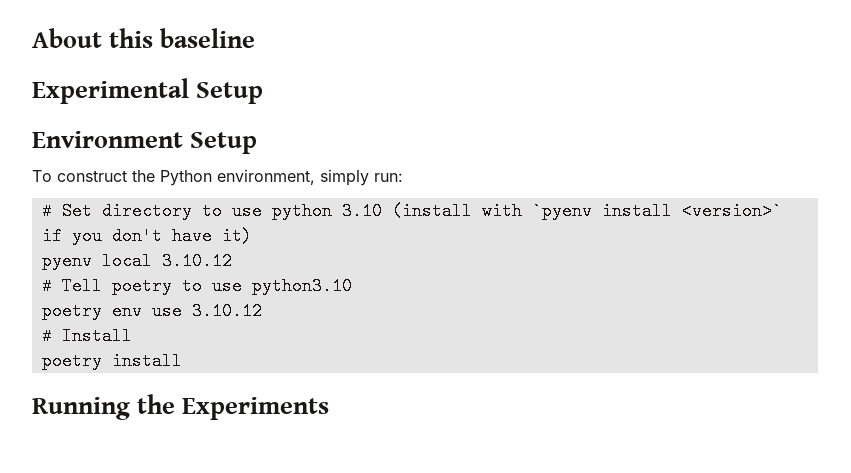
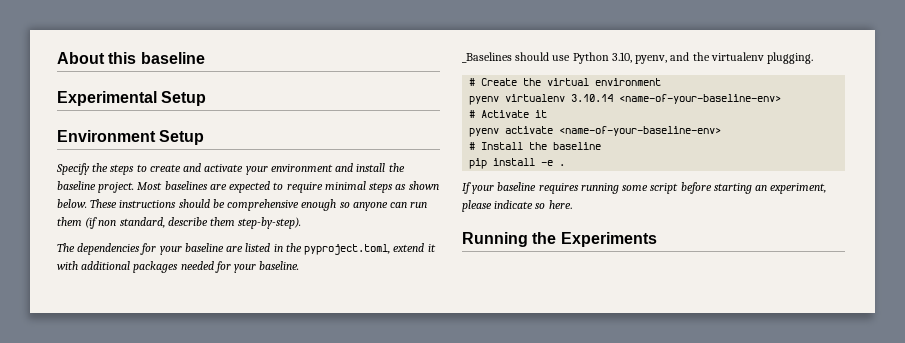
[32,169,403,186] [41,202,782,220] [41,227,252,245] [41,252,232,270] [41,277,352,295] [41,302,262,320] [41,327,132,345] [41,352,182,370] To construct the Python environment, simply run: // # Set directory to use python 3.10 (install with `pyenv install <version>` if you don't have it) // pyenv local 3.10.12 // # Tell poetry to use python3.10 // poetry env use 3.10.12 // # Install // poetry install -> [56,163,405,175] [57,181,439,193] [57,199,428,211] [57,217,302,229] [57,243,436,255] [57,261,300,273] [462,52,814,64] [469,78,662,86] [469,94,782,105] [469,110,548,118] [469,126,722,137] [469,142,602,150] [469,158,566,169] [462,182,827,194] [462,200,572,212] Specify the steps to create and activate your environment and install the baseline project. Most baselines are expected to require minimal steps as shown below. These instructions should be comprehensive enough so anyone can run them (if non standard, describe them step-by-step). // The dependencies for your baseline are listed in the pyproject.toml, extend it with additional packages needed for your baseline. // _Baselines should use Python 3.10, pyenv, and the virtualenv plugging. // # Create the virtual environment // pyenv virtualenv 3.10.14 <name-of-your-baseline-env> // # Activate it // pyenv activate <name-of-your-baseline-env> // # Install the baseline // pip install -e . // If your baseline requires running some script before starting an experiment, please indicate so here.

